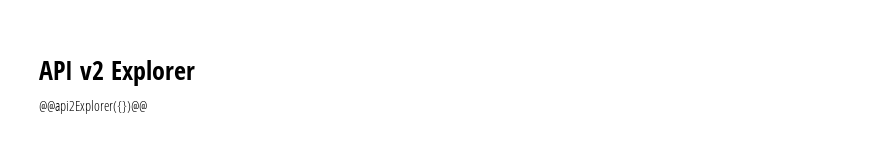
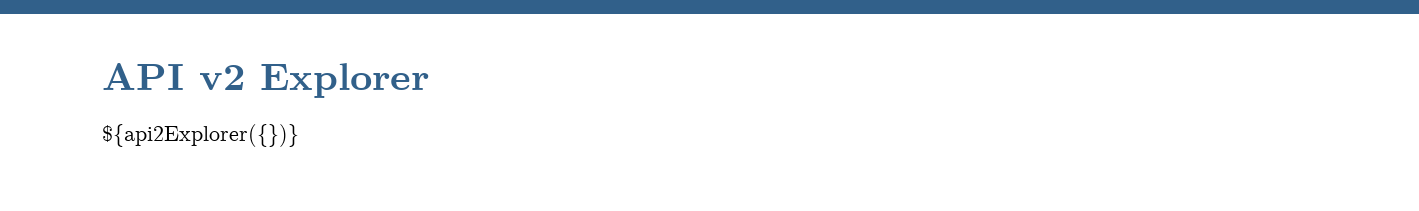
[39,100,147,114] @@api2Explorer({})@@ -> [102,124,299,147] ${api2Explorer({})}

